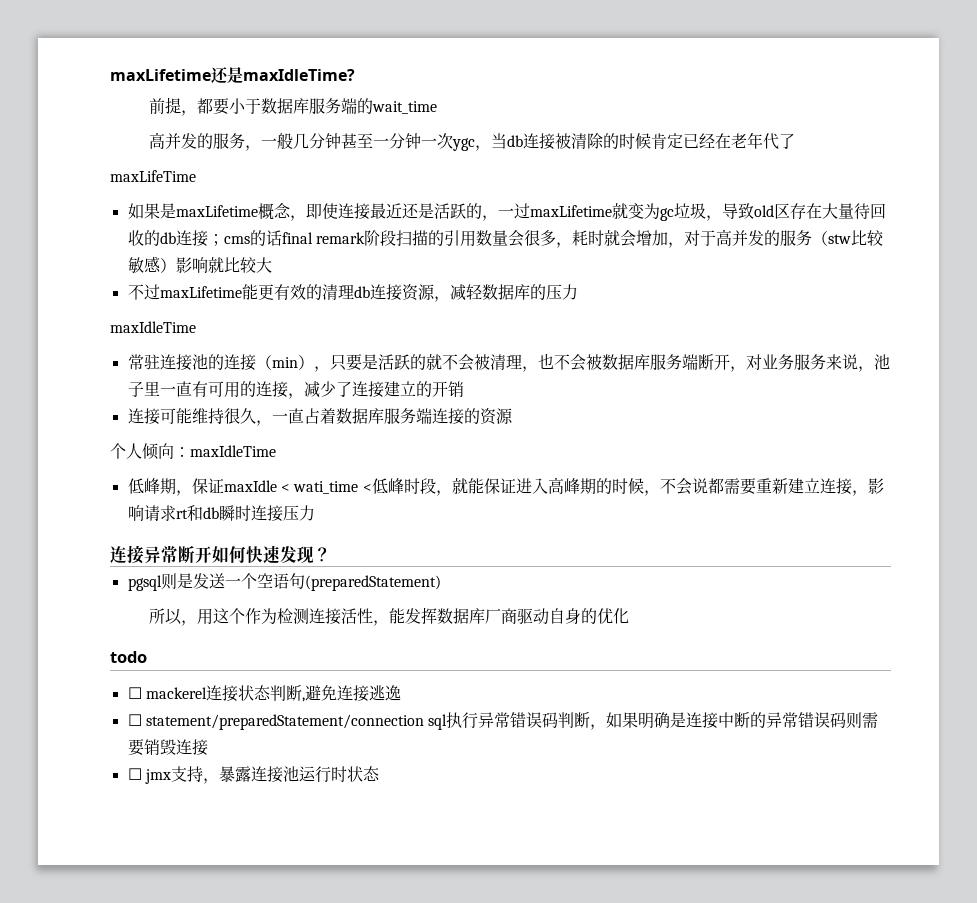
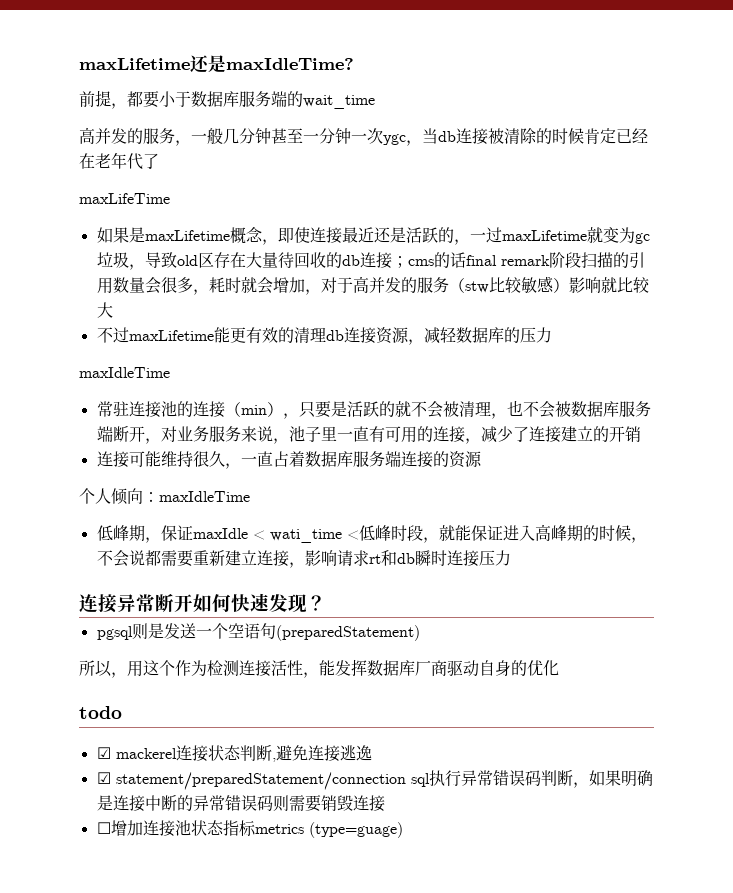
[127,687,142,699] ☐ -> [96,747,111,759] ☑
[127,714,142,726] ☐ -> [96,772,111,784] ☑
[144,766,380,784] jmx支持，暴露连接池运行时状态 -> [110,820,403,838] 增加连接池状态指标metrics (type=guage)

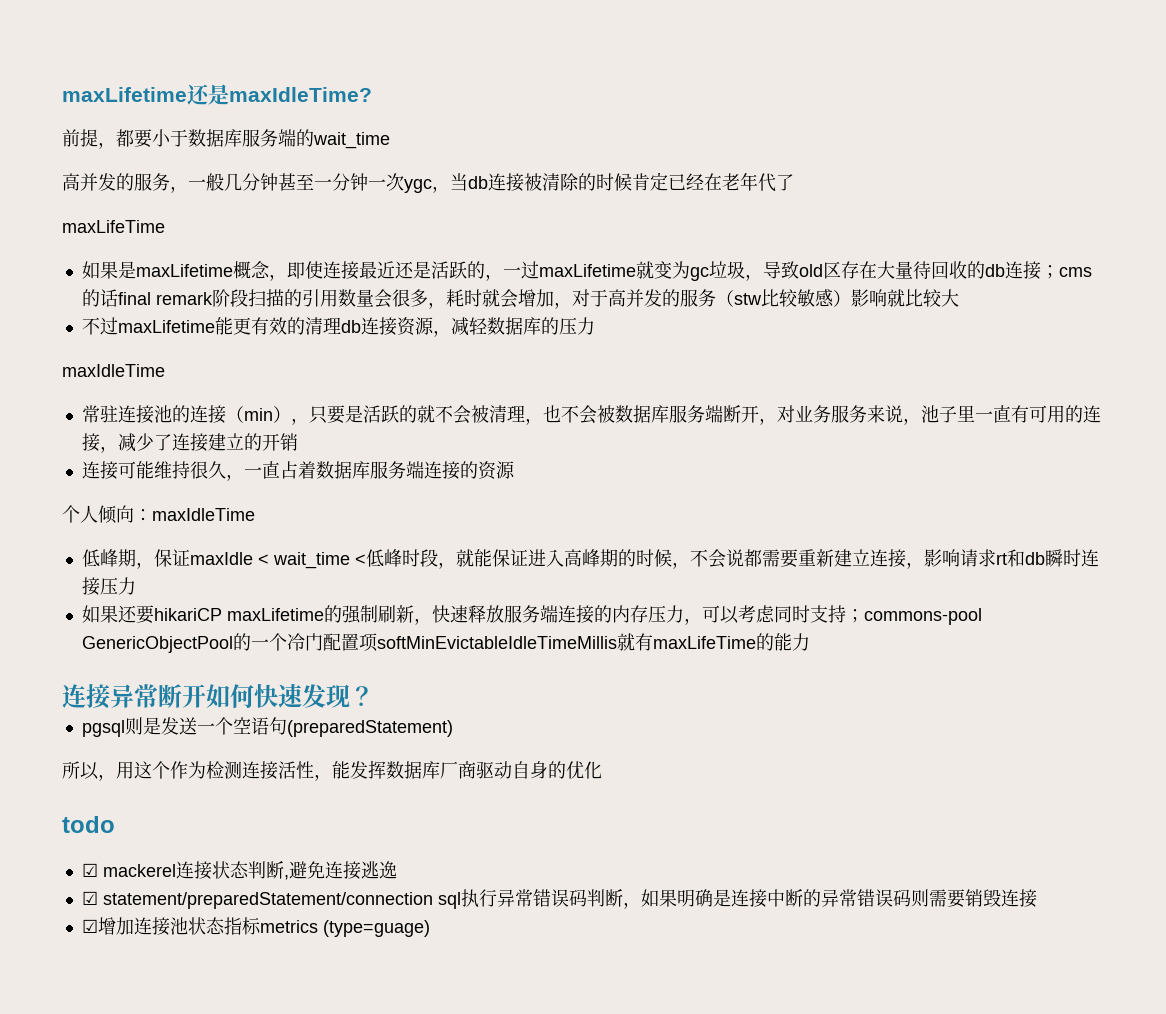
[269,529,342,543] wati_time -> [272,552,350,569] wait_time
(511, 558) none -> [81,605,982,625] [81,633,810,653] // 如果还要hikariCP maxLifetime的强制刷新，快速释放服务端连接的内存压力，可以考虑同时支持；commons-pool GenericObjectPool的一个冷门配置项softMinEvictableIdleTimeMillis就有maxLifeTime的能力
[96,822,111,834] ☐ -> [81,919,98,933] ☑

